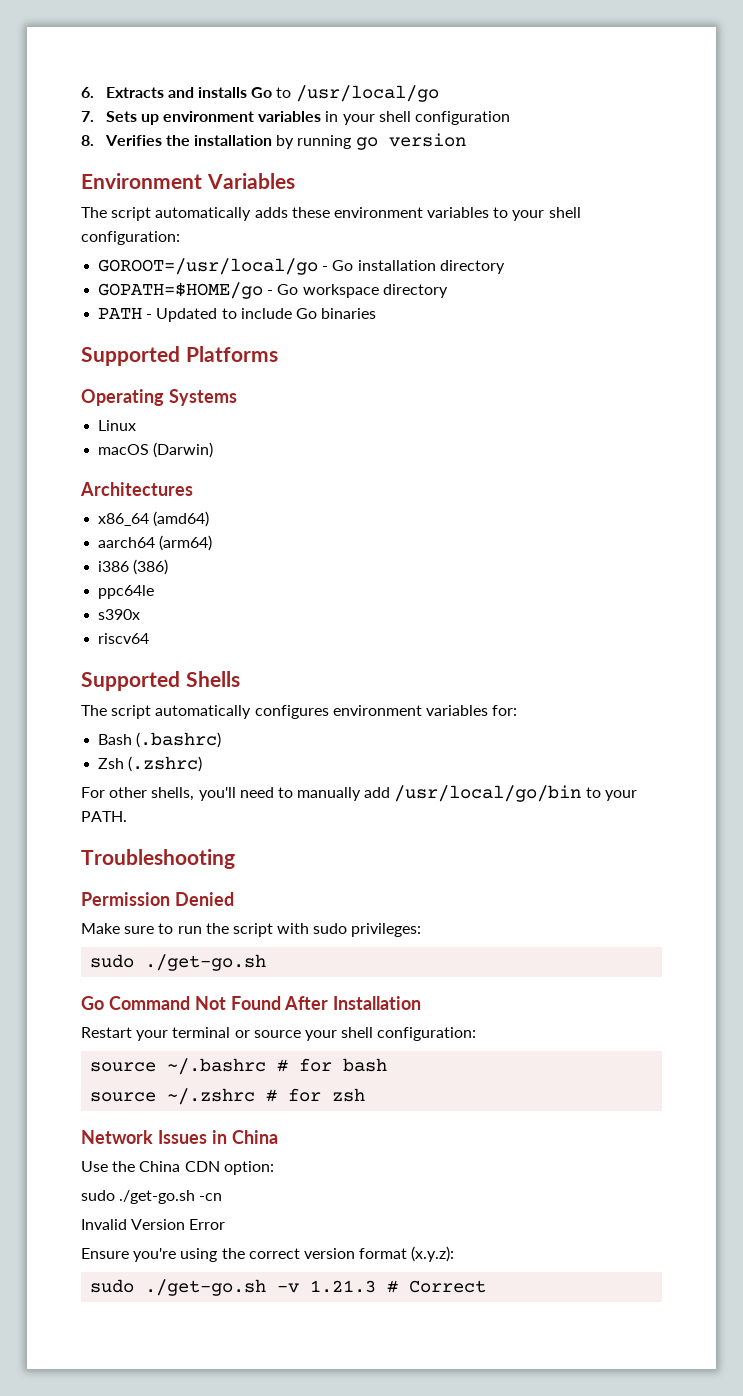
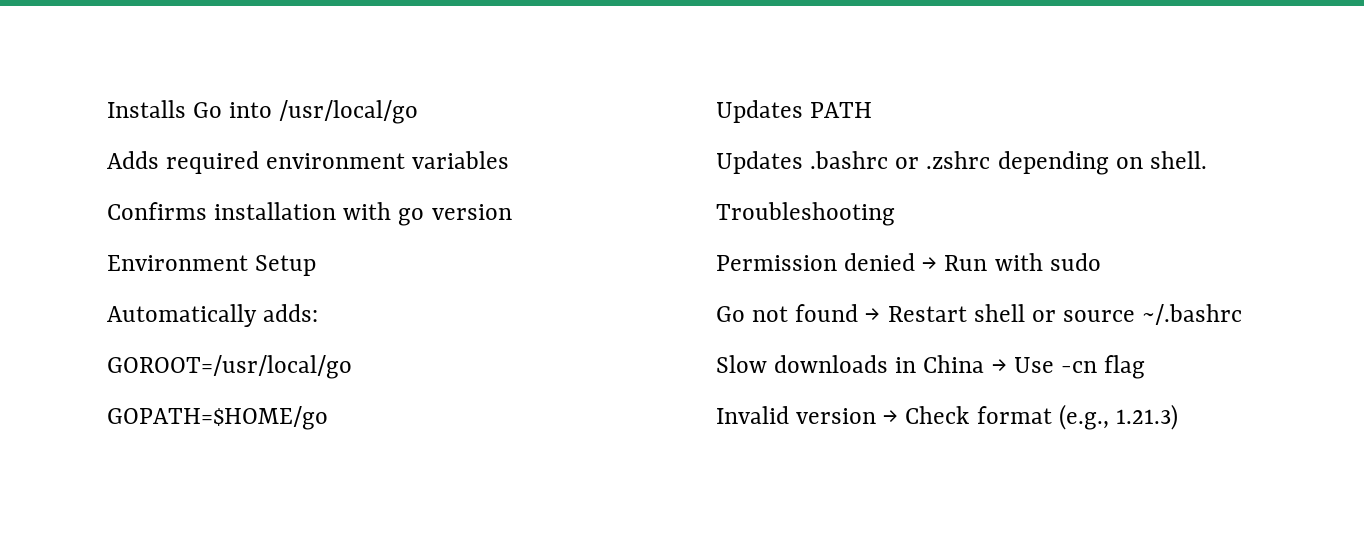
[81,85,439,102] [81,111,510,125] [81,133,466,150] [81,173,295,189] [81,207,581,221] [81,231,180,245] [98,258,505,275] [98,282,448,299] [98,308,377,322] [81,346,278,366] [81,389,237,406] [98,420,137,431] [98,442,214,458] [80,482,193,496] [98,511,210,527] [98,535,213,551] [98,559,169,575] [98,585,155,599] [98,609,141,620] [98,633,150,644] [81,671,240,691] [81,705,518,719] [98,732,222,748] [98,756,203,772] [81,785,637,802] [81,811,127,822] [81,849,235,869] [81,892,234,906] [81,923,422,937] [90,954,267,971] [81,996,422,1010] [81,1027,477,1041] [90,1058,388,1075] [90,1088,366,1105] [81,1130,278,1144] [81,1161,274,1175] [81,1190,196,1204] 6. Extracts and installs Go to /usr/local/go // 7. Sets up environment variables in your shell configuration // 8. Verifies the installation by running go version // Environment Variables // The script automatically adds these environment variables to your shell configuration: // GOROOT=/usr/local/go - Go installation directory // GOPATH=$HOME/go - Go workspace directory // PATH - Updated to include Go binaries // Supported Platforms // Operating Systems // Linux // macOS (Darwin) // Architectures // x86_64 (amd64) // aarch64 (arm64) // i386 (386) // ppc64le // s390x // riscv64 // Supported Shells // The script automatically configures environment variables for: // Bash (.bashrc) // Zsh (.zshrc) // For other shells, you'll need to manually add /usr/local/go/bin to your PATH. // Troubleshooting // Permission Denied // Make sure to run the script with sudo privileges: // sudo ./get-go.sh // Go Command Not Found After Installation // Restart your terminal or source your shell configuration: // source ~/.bashrc # for bash // source ~/.zshrc # for zsh // Network Issues in China // Use the China CDN option: // sudo ./get-go.sh -> [107,100,419,124] [107,151,510,174] [107,202,512,226] [107,255,317,276] [107,304,319,327] [107,355,352,379] [107,406,328,430] [716,100,873,123] [716,151,1207,175] [716,202,895,226] [716,253,1101,271] [716,304,1243,325] [716,355,1054,373] Installs Go into /usr/local/go // Adds required environment variables // Confirms installation with go version // Environment Setup // Automatically adds: // GOROOT=/usr/local/go // GOPATH=$HOME/go // Updates PATH // Updates .bashrc or .zshrc depending on shell. // Troubleshooting // Permission denied → Run with sudo // Go not found → Restart shell or source ~/.bashrc // Slow downloads in China → Use
(223, 1197) none -> [1104,355,1146,379] flag
[131,1219,226,1230] [81,1246,455,1262] [90,1279,487,1296] Version Error // Ensure you're using the correct version format (x.y.z): // sudo ./get-go.sh -v 1.21.3 # Correct -> [796,404,1178,430] version → Check format (e.g., 1.21.3)

